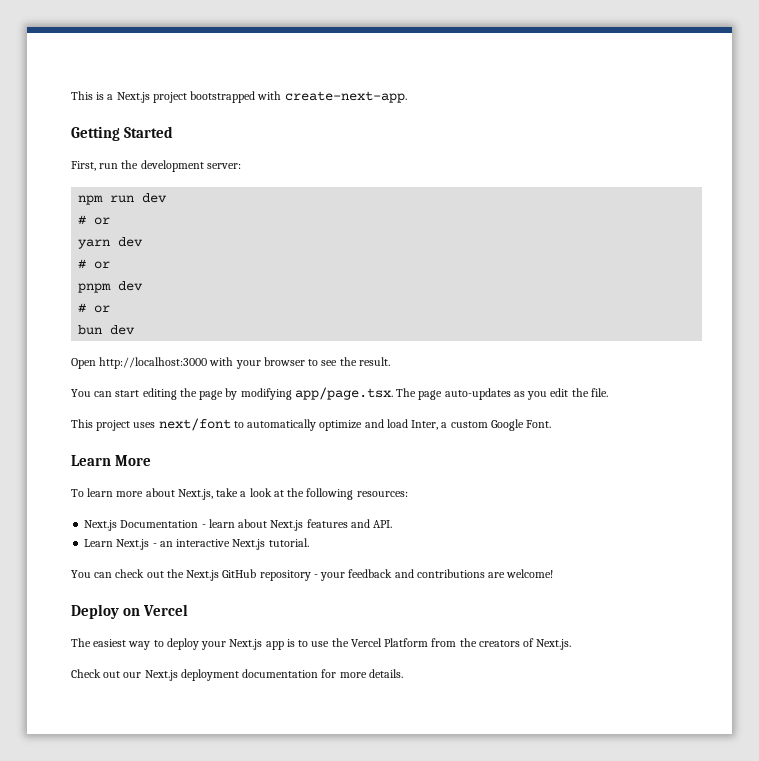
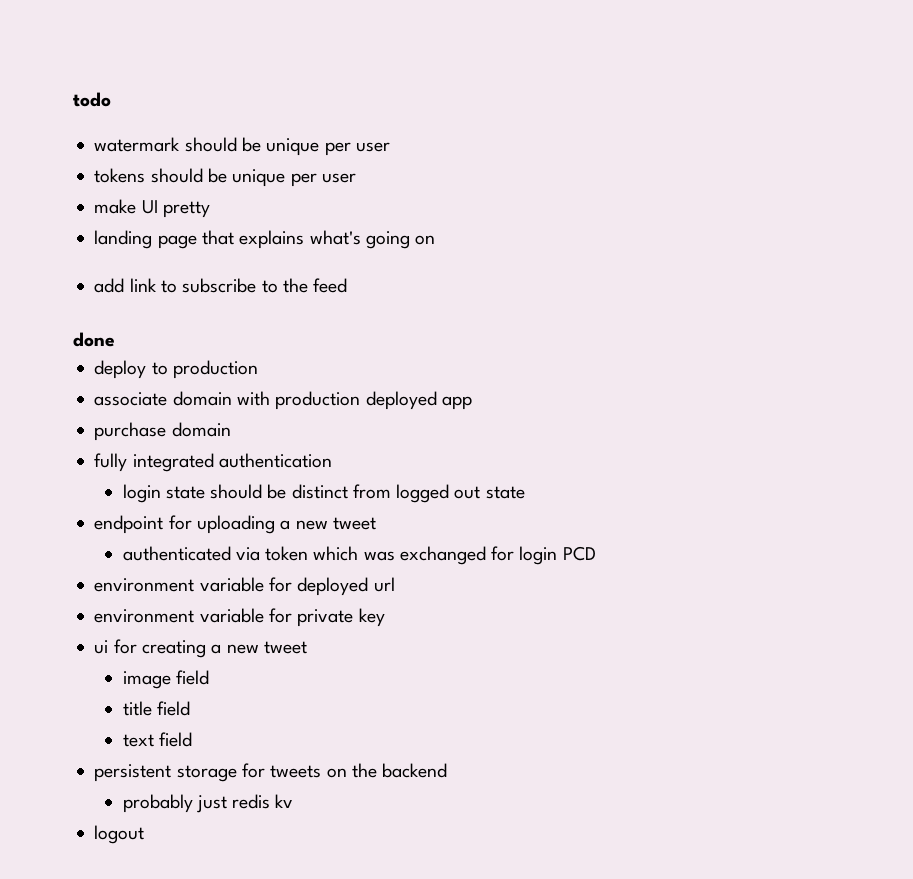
[71,91,407,103] [71,126,174,141] [71,160,241,172] [78,193,168,205] [78,215,111,225] [78,237,144,249] [78,259,111,269] [78,281,144,293] [78,303,111,313] [78,325,136,335] [71,357,390,369] [71,387,608,400] [71,418,552,431] [71,455,152,466] [71,488,408,500] [84,519,393,531] [84,538,309,550] [71,569,554,581] [71,604,189,619] [71,638,572,650] [71,669,403,681] This is a Next.js project bootstrapped with create-next-app. // Getting Started // First, run the development server: // npm run dev // # or // yarn dev // # or // pnpm dev // # or // bun dev // Open http://localhost:3000 with your browser to see the result. // You can start editing the page by modifying app/page.tsx. The page auto-updates as you edit the file. // This project uses next/font to automatically optimize and load Inter, a custom Google Font. // Learn More // To learn more about Next.js, take a look at the following resources: // Next.js Documentation - learn about Next.js features and API. // Learn Next.js - an interactive Next.js tutorial. // You can check out the Next.js GitHub repository - your feedback and contributions are welcome! // Deploy on Vercel // The easiest way to deploy your Next.js app is to use the Vercel Platform from the creators of Next.js. // Check out our Next.js deployment documentation for more details. -> [73,92,111,107] [94,137,390,156] [94,168,356,187] [94,199,210,218] [94,230,436,249] [94,278,348,293] [73,332,115,347] [94,360,258,379] [94,391,472,410] [94,422,231,441] [94,453,332,472] [122,484,525,503] [94,515,376,534] [122,546,596,565] [94,577,395,596] [94,608,385,627] [94,639,307,658] [122,670,209,689] [122,701,190,716] [122,732,192,747] [94,763,448,782] [122,794,294,813] [94,825,145,844] todo // watermark should be unique per user // tokens should be unique per user // make UI pretty // landing page that explains what's going on // add link to subscribe to the feed // done // deploy to production // associate domain with production deployed app // purchase domain // fully integrated authentication // login state should be distinct from logged out state // endpoint for uploading a new tweet // authenticated via token which was exchanged for login PCD // environment variable for deployed url // environment variable for private key // ui for creating a new tweet // image field // title field // text field // persistent storage for tweets on the backend // probably just redis kv // logout

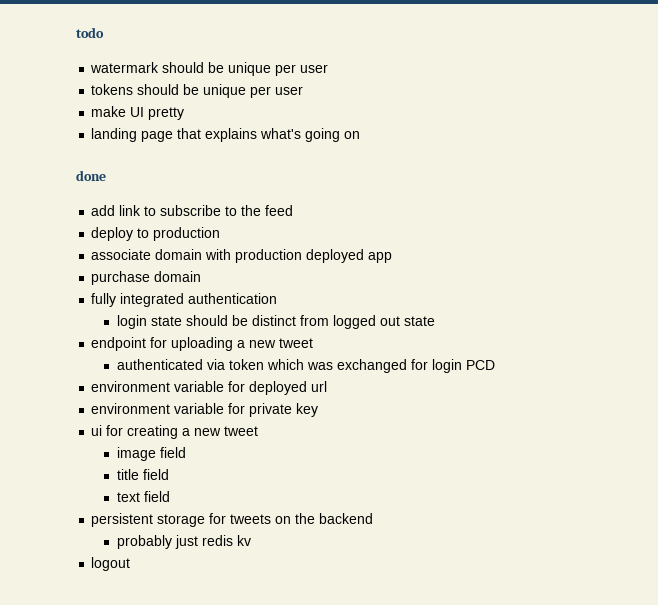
(436, 240) none -> [76,170,106,181] // done
[73,332,115,347] // done -> (294, 210) none

